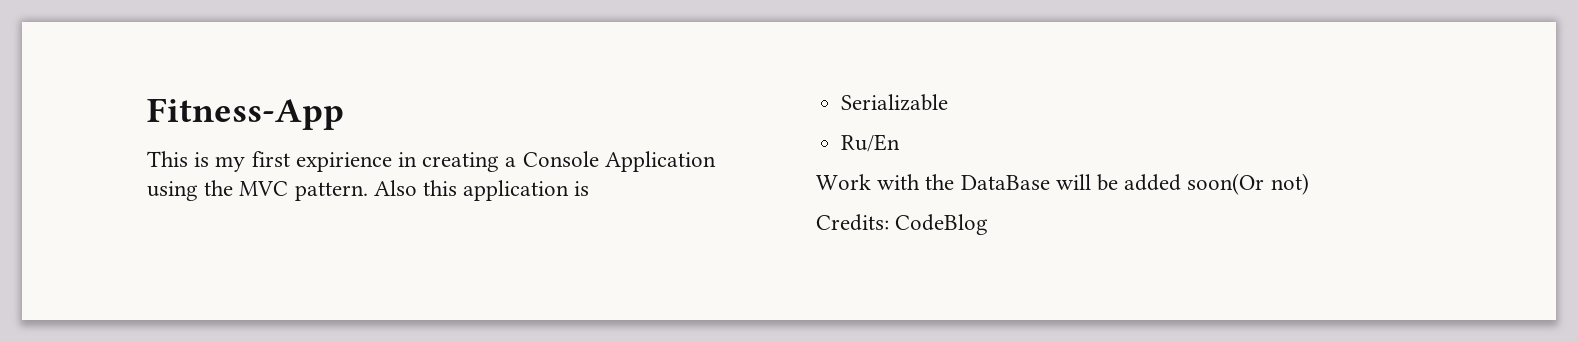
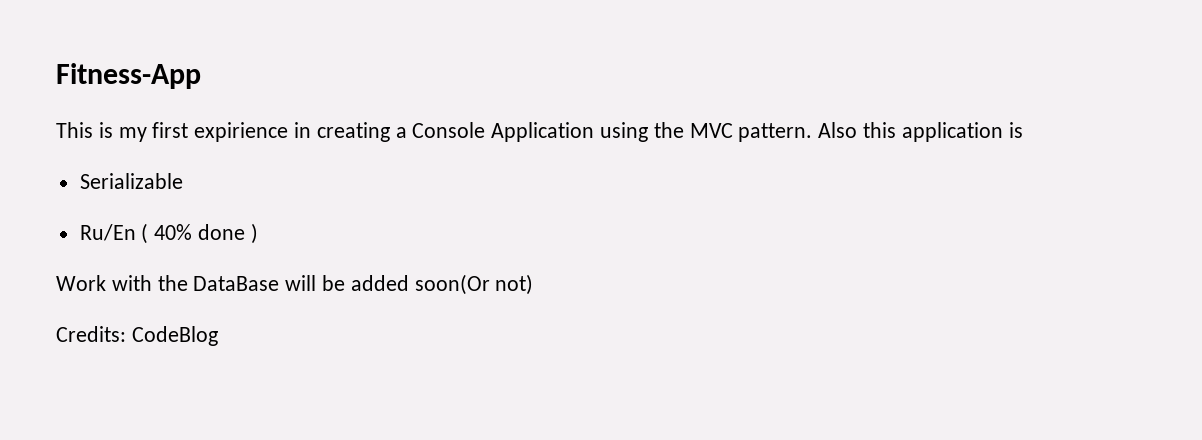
(901, 143) none -> [141,223,258,244] ( 40% done )

